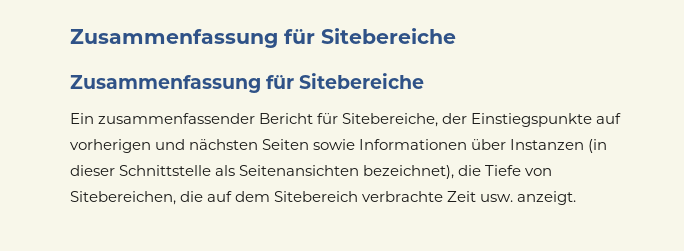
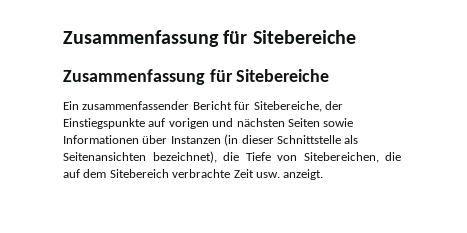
[70,139,151,153] vorherigen -> [168,118,209,129] vorigen

